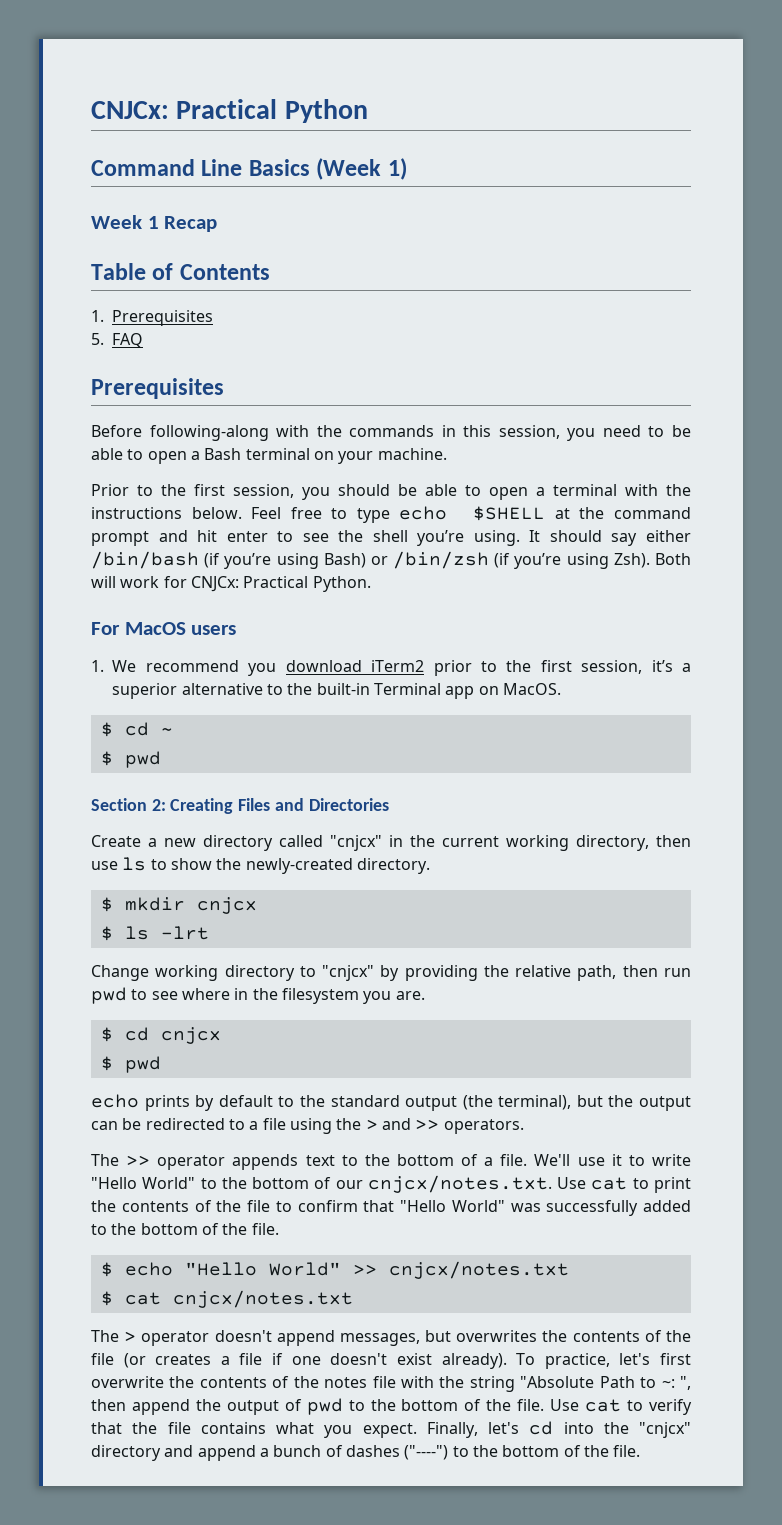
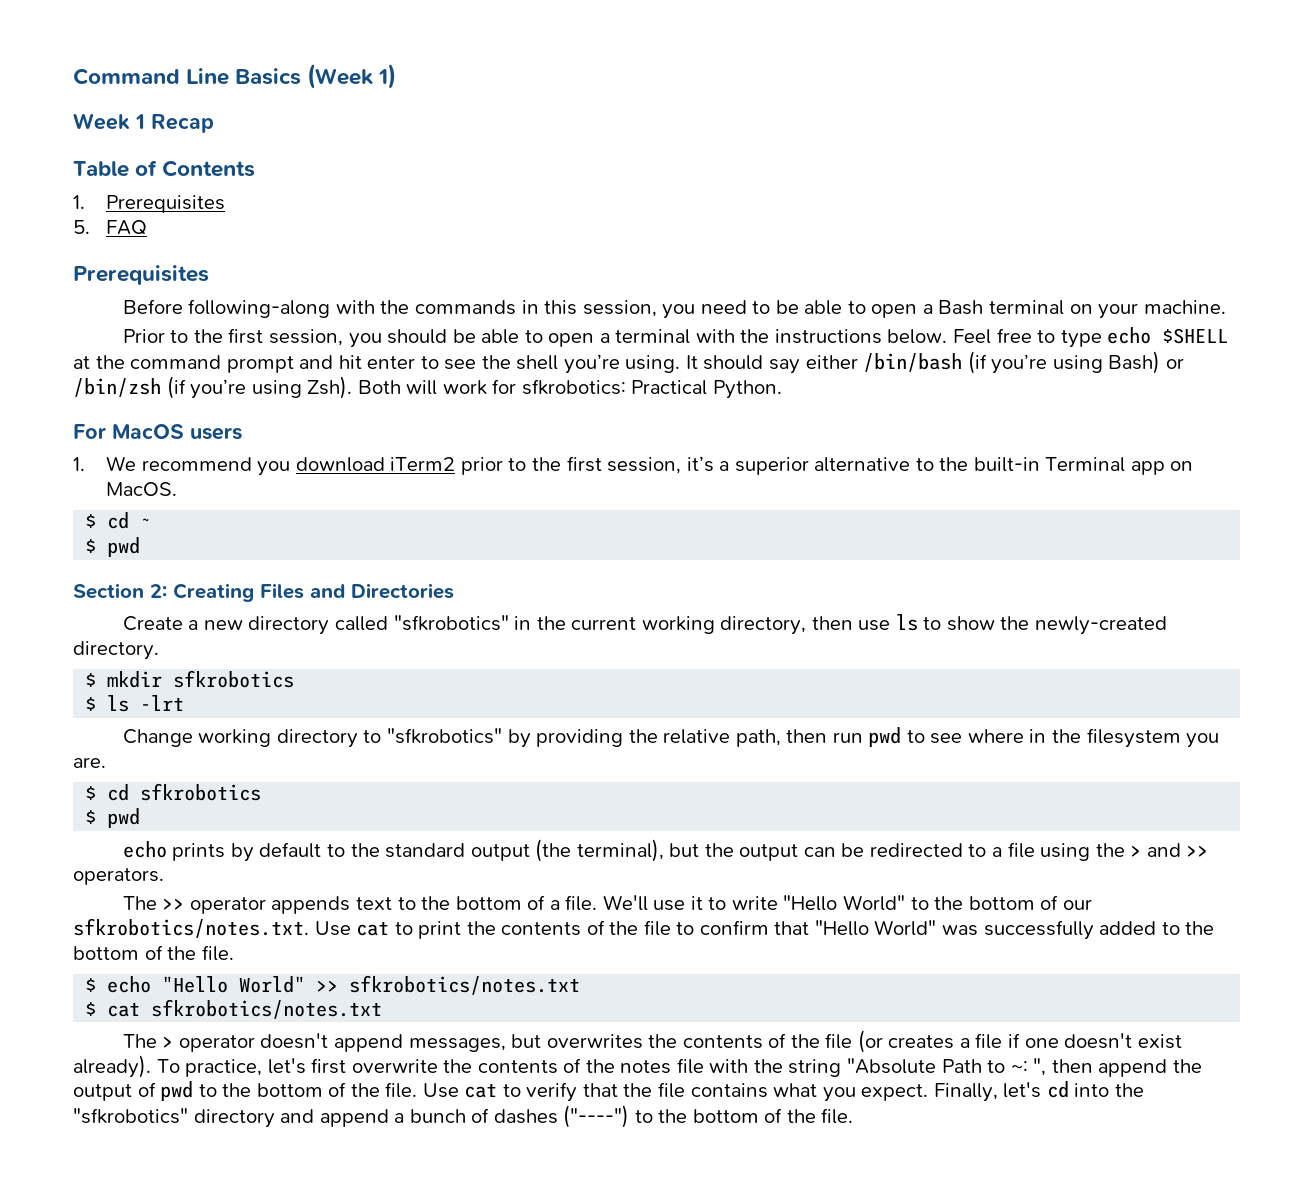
[91,99,368,123] CNJCx: Practical Python // -> (73, 76) none
[190,576,239,592] CNJCx: -> [521,379,626,395] sfkrobotics:
[330,835,382,851] "cnjcx" -> [393,615,509,631] "sfkrobotics"
[196,897,257,914] cnjcx -> [173,670,295,688] sfkrobotics
[322,965,375,981] "cnjcx" -> [387,728,503,744] "sfkrobotics"
[160,1027,221,1044] cnjcx -> [140,783,262,801] sfkrobotics
[367,1175,552,1193] cnjcx/notes.txt. -> [73,918,309,938] sfkrobotics/notes.txt.
[388,1261,569,1279] cnjcx/notes.txt -> [349,975,581,995] sfkrobotics/notes.txt
[172,1290,353,1308] cnjcx/notes.txt -> [151,999,383,1019] sfkrobotics/notes.txt
[639,1422,691,1438] "cnjcx" -> [73,1108,188,1124] "sfkrobotics"

